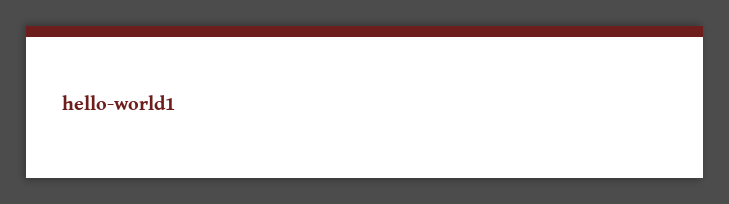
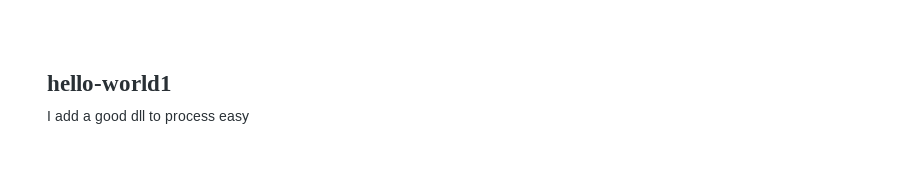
(175, 102) none -> [47,110,249,124] // I add a good dll to process easy

